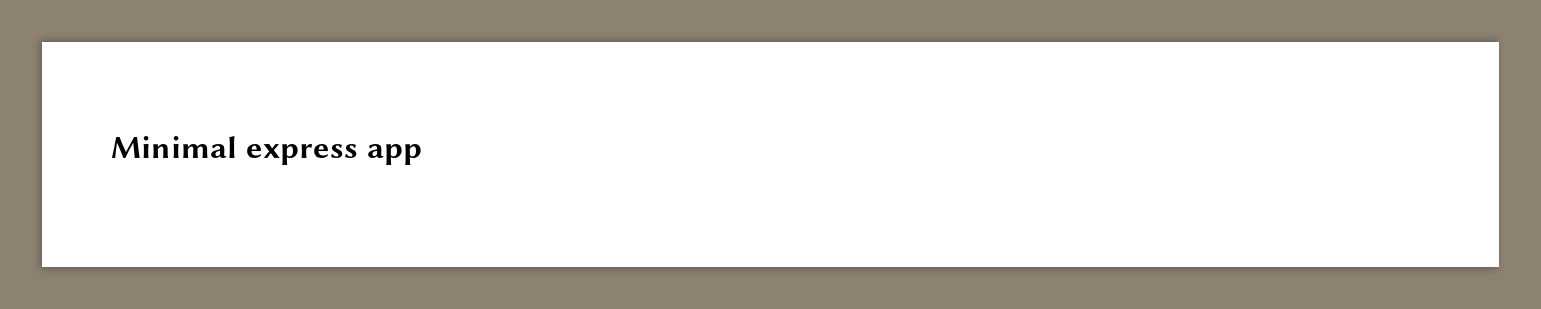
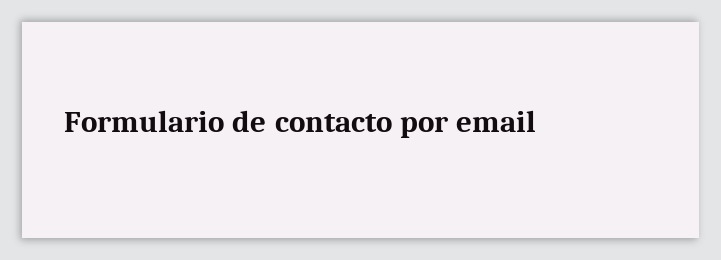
[111,136,422,165] Minimal express app -> [64,110,537,138] Formulario de contacto por email

